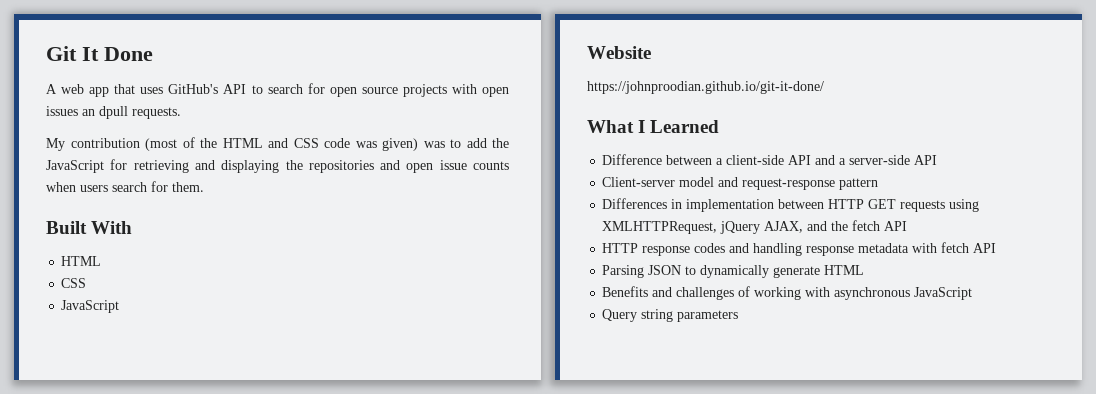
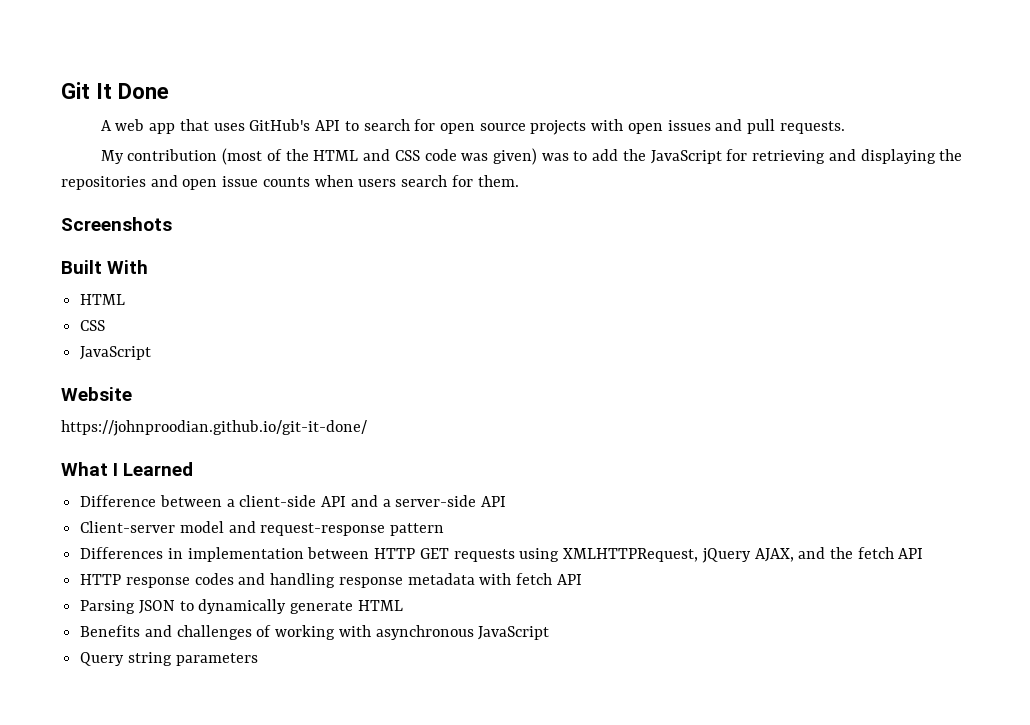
[82,106,128,119] an dpull -> [715,119,776,134] and pull
(204, 187) none -> [61,217,172,231] // Screenshots

